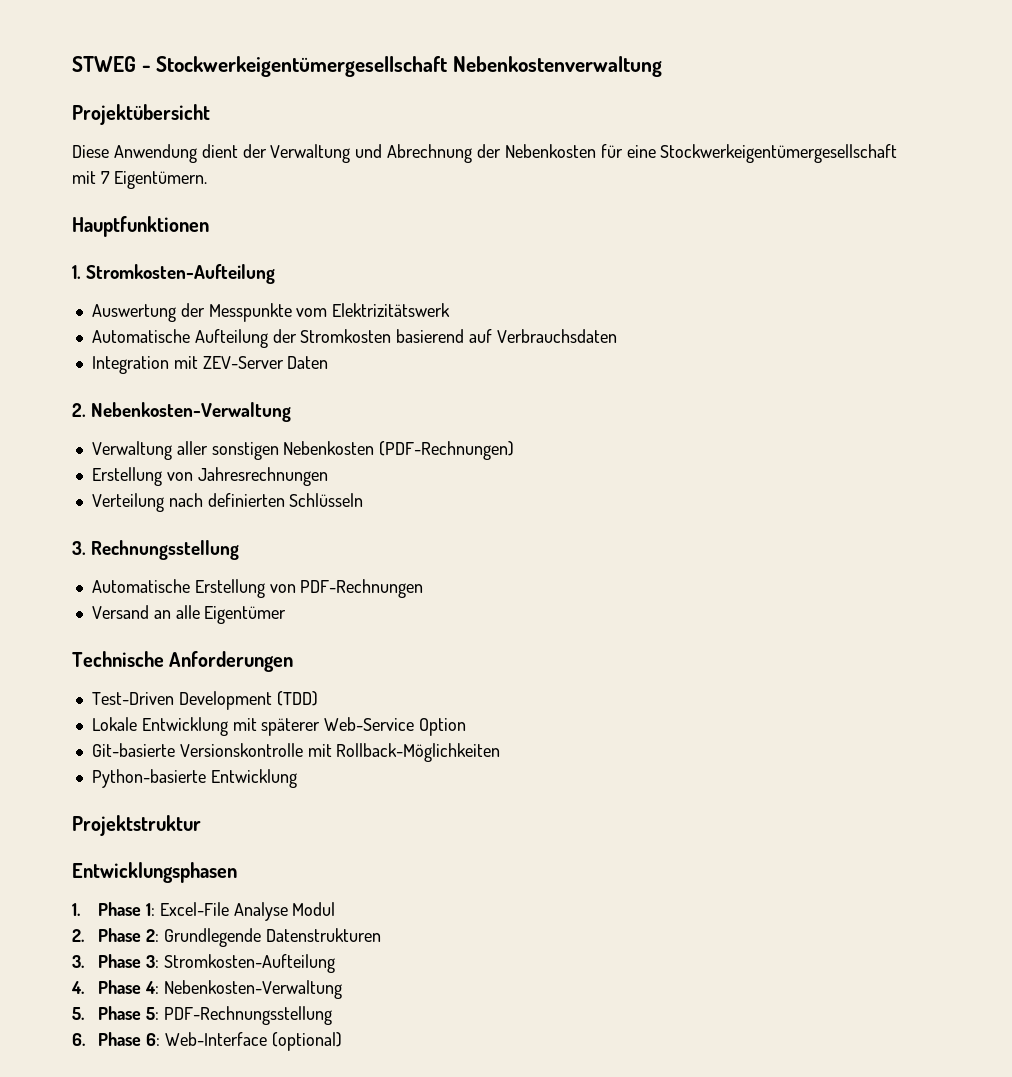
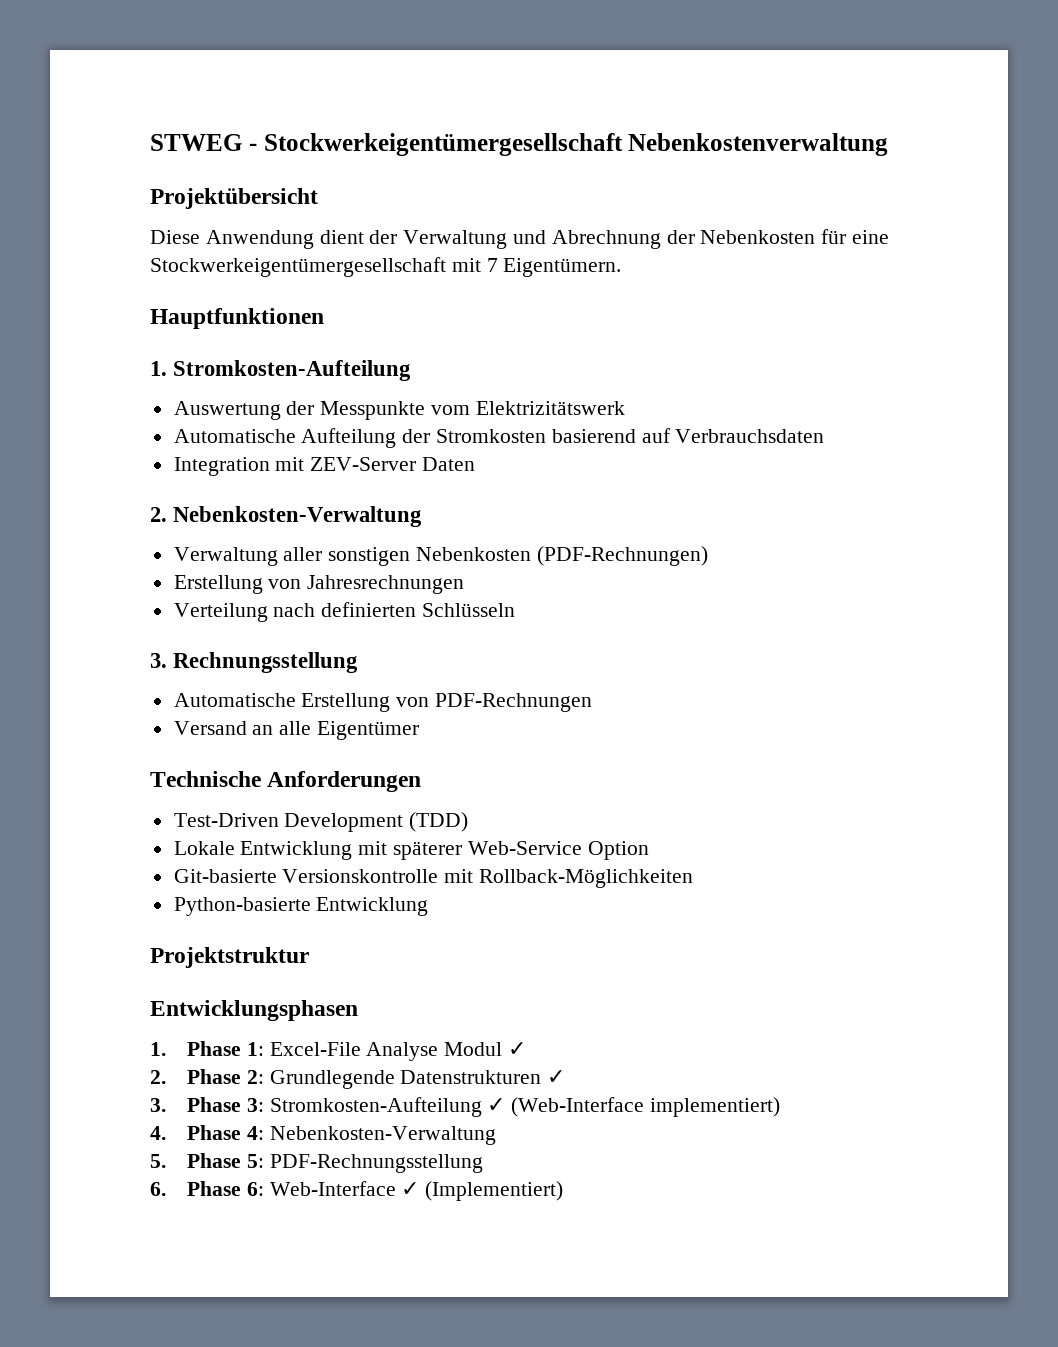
(336, 909) none -> [507,1042,526,1056] ✓
(381, 935) none -> [547,1070,566,1084] ✓
(335, 963) none -> [487,1097,780,1117] ✓ (Web-Interface implementiert)
[271,1032,342,1051] (optional) -> [401,1181,564,1201] ✓ (Implementiert)

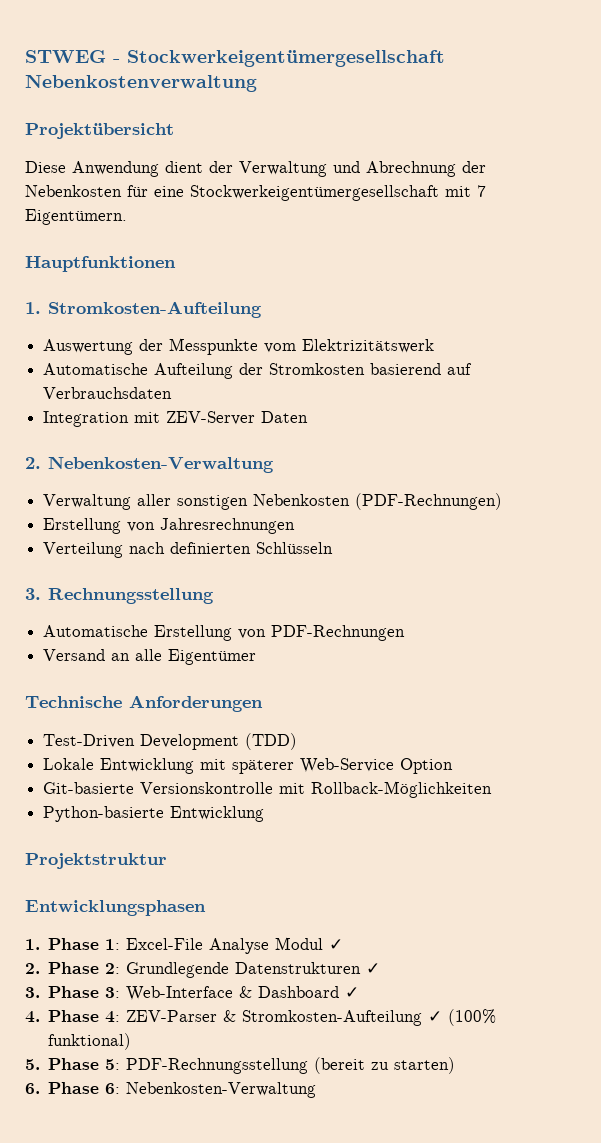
[269,1097,780,1117] Stromkosten-Aufteilung ✓ (Web-Interface implementiert) -> [126,986,360,1001] Web-Interface & Dashboard ✓
[269,1126,496,1145] Nebenkosten-Verwaltung -> [126,1009,497,1026] [48,1033,132,1050] ZEV-Parser & Stromkosten-Aufteilung ✓ (100% funktional)
(483, 1163) none -> [314,1057,456,1074] (bereit zu starten)
[269,1181,564,1201] Web-Interface ✓ (Implementiert) -> [126,1082,317,1098] Nebenkosten-Verwaltung

